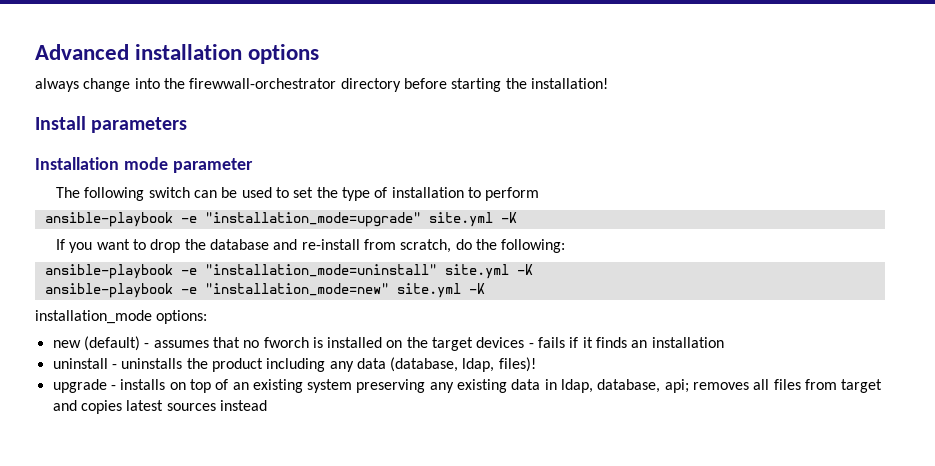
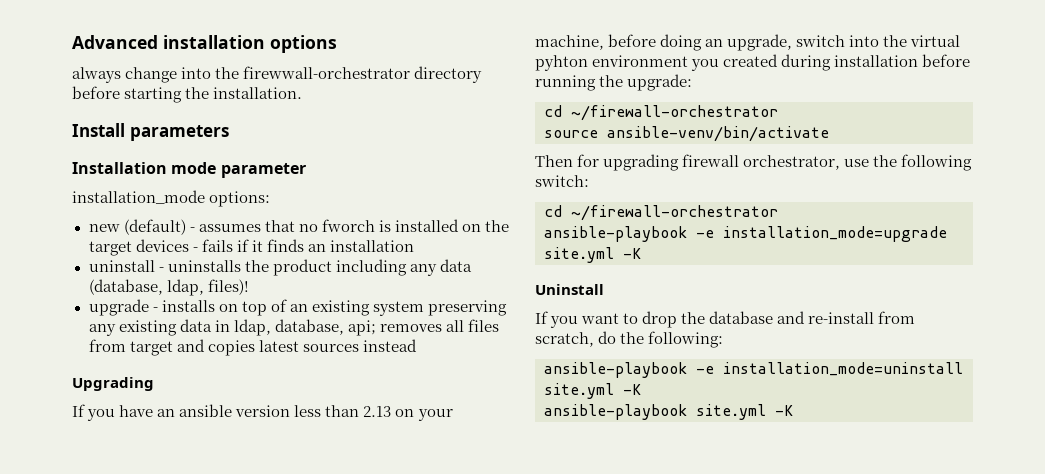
[530,78,608,89] installation! -> [213,87,303,99] installation.
[56,187,540,201] [44,212,517,227] [56,239,566,253] [44,264,533,279] [44,283,485,298] // The following switch can be used to set the type of installation to perform // ansible-playbook -e "installation_mode=upgrade" site.yml -K // If you want to drop the database and re-install from scratch, do the following: // ansible-playbook -e "installation_mode=uninstall" site.yml -K // ansible-playbook -e "installation_mode=new" site.yml -K -> (306, 170) none
(267, 405) none -> [72,377,154,391] [72,404,453,421] [535,34,961,51] [535,54,971,71] [535,74,693,91] [544,105,778,121] [544,126,829,142] [535,154,973,171] [535,175,589,187] [544,205,778,221] [544,226,947,242] [544,247,641,263] [535,284,604,295] [535,311,916,328] [535,331,724,348] [544,362,963,378] [544,383,641,399] [544,404,793,420] // Upgrading // If you have an ansible version less than 2.13 on your machine, before doing an upgrade, switch into the virtual pyhton environment you created during installation before running the upgrade: // cd ~/firewall-orchestrator // source ansible-venv/bin/activate // Then for upgrading firewall orchestrator, use the following switch: // cd ~/firewall-orchestrator // ansible-playbook -e installation_mode=upgrade site.yml -K // Uninstall // If you want to drop the database and re-install from scratch, do the following: // ansible-playbook -e installation_mode=uninstall site.yml -K // ansible-playbook site.yml -K

